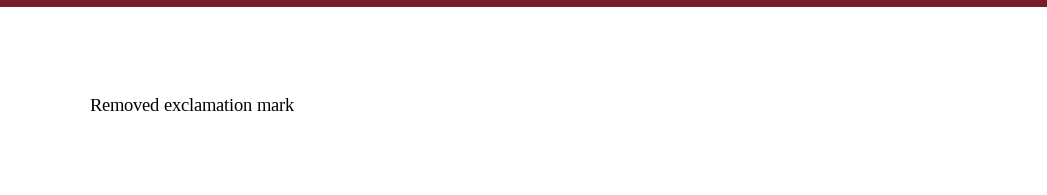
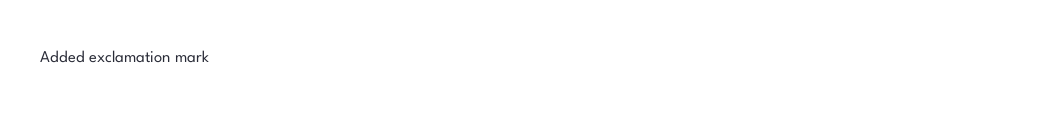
[90,98,160,111] Removed -> [40,50,85,63] Added

